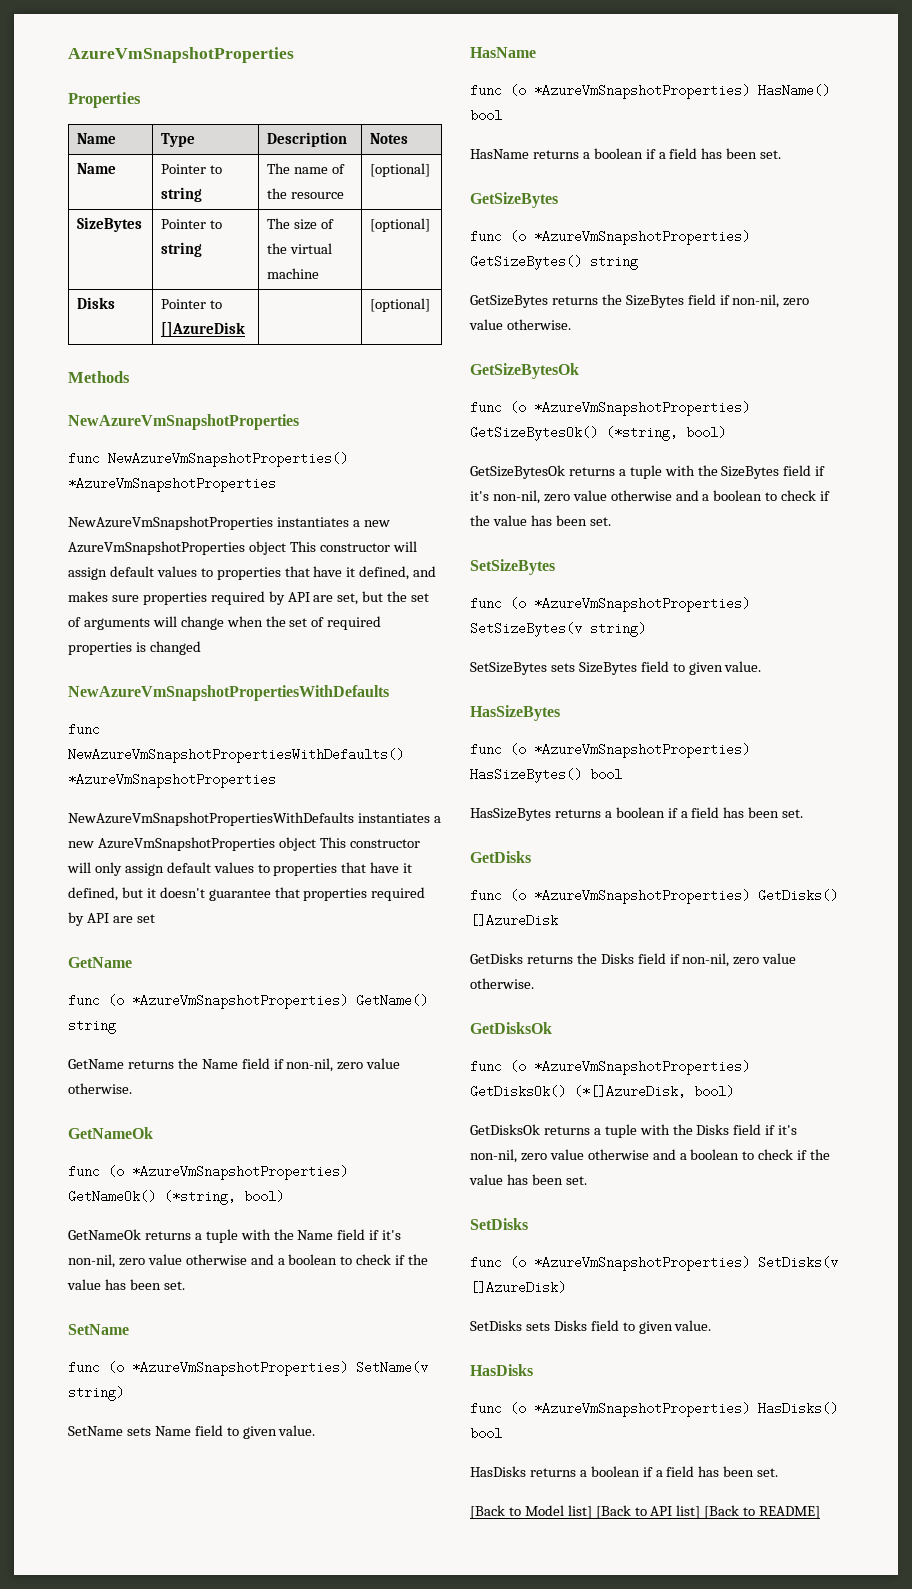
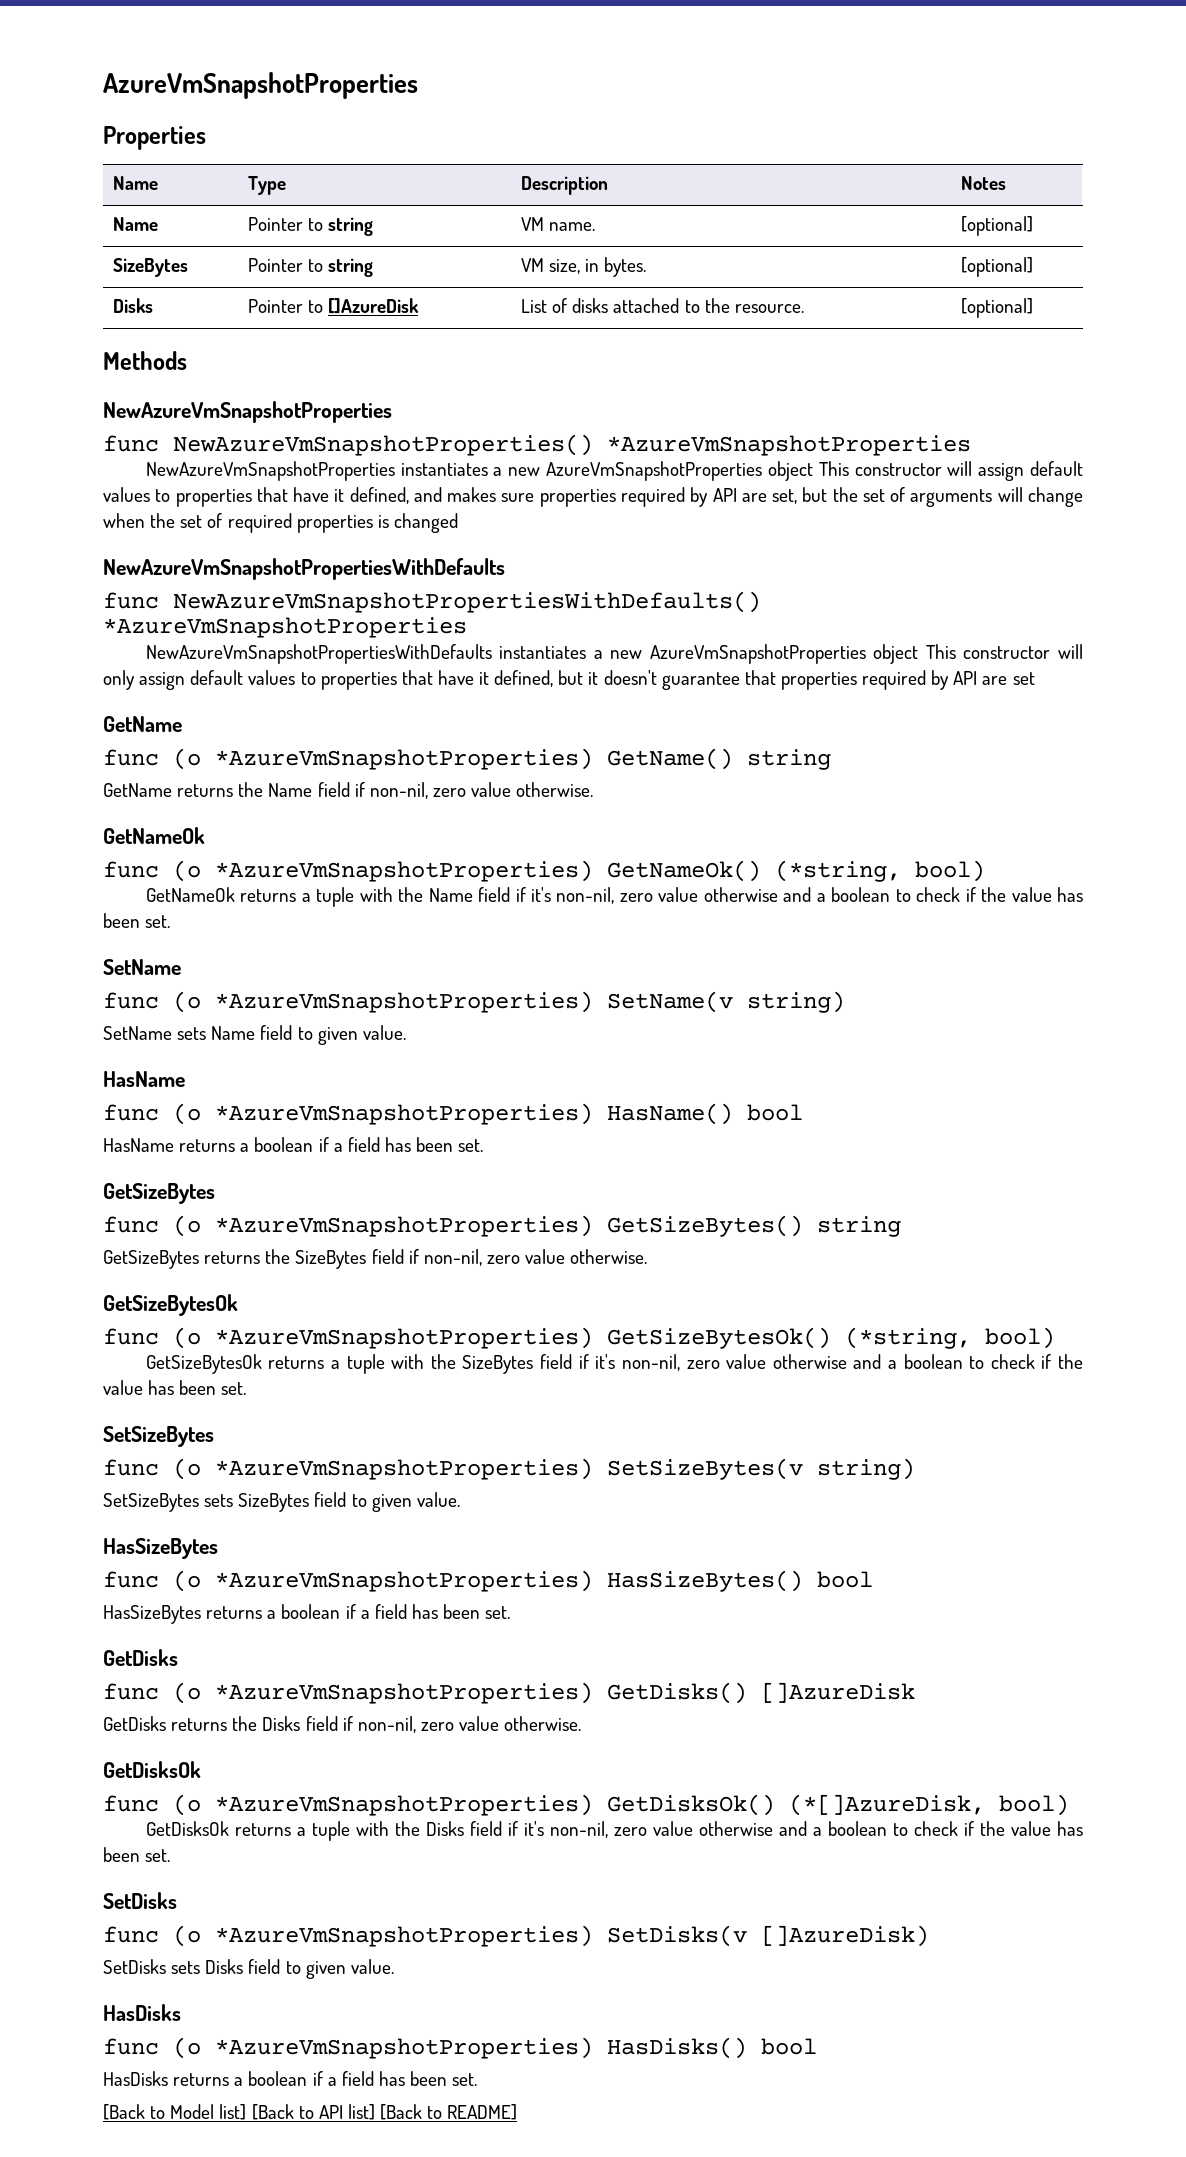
[267,163,346,174] [267,188,345,199] The name of the resource -> [521,217,596,231] VM name.
[267,218,335,230] [267,243,333,254] [267,268,320,279] The size of the virtual machine -> [521,257,647,277] VM size, in bytes.
(246, 329) none -> [521,298,804,313] List of disks attached to the resource.

